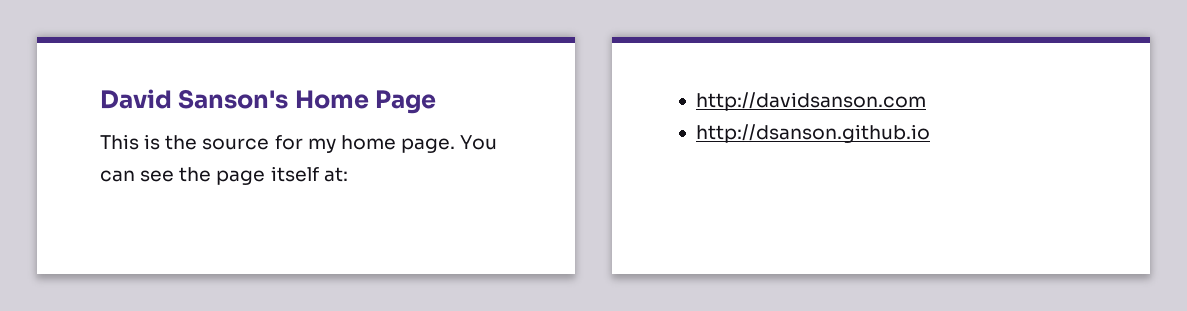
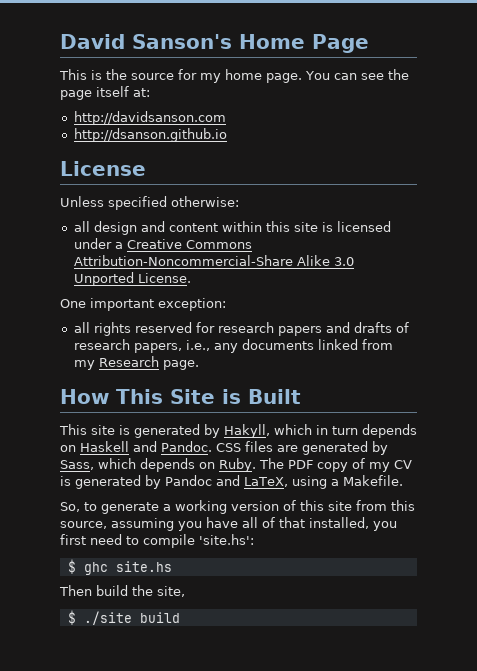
(930, 133) none -> [60,161,146,176] [60,196,239,210] [73,221,391,235] [73,238,252,249] [73,255,354,266] [73,272,191,286] [60,298,226,311] [73,322,409,336] [73,339,393,353] [73,356,199,370] [60,389,301,404] [59,424,417,438] [60,441,388,455] [60,458,412,472] [60,475,403,489] [60,500,415,514] [60,517,397,531] [60,534,254,548] [67,559,172,575] [59,585,185,597] [67,610,180,625] // License // Unless specified otherwise: // all design and content within this site is licensed under a Creative Commons Attribution-Noncommercial-Share Alike 3.0 Unported License. // One important exception: // all rights reserved for research papers and drafts of research papers, i.e., any documents linked from my Research page. // How This Site is Built // This site is generated by Hakyll, which in turn depends on Haskell and Pandoc. CSS files are generated by Sass, which depends on Ruby. The PDF copy of my CV is generated by Pandoc and LaTeX, using a Makefile. // So, to generate a working version of this site from this source, assuming you have all of that installed, you first need to compile 'site.hs': // $ ghc site.hs // Then build the site, // $ ./site build

